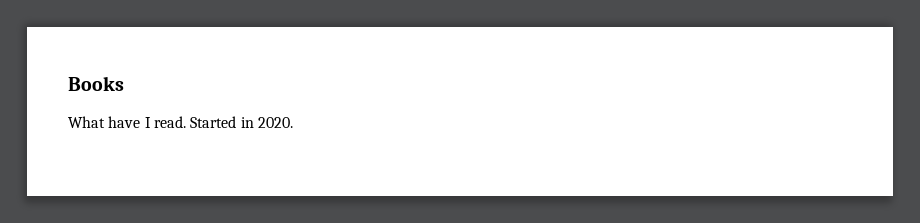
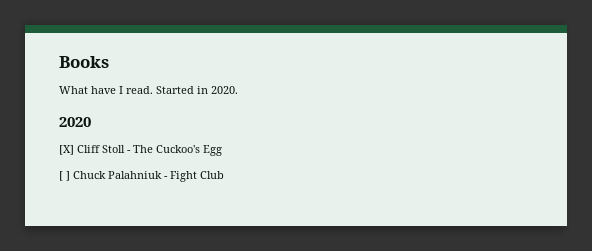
(293, 122) none -> [59,117,91,127] [59,145,222,156] [59,171,224,182] // 2020 // [X] Cliff Stoll - The Cuckoo's Egg // [ ] Chuck Palahniuk - Fight Club

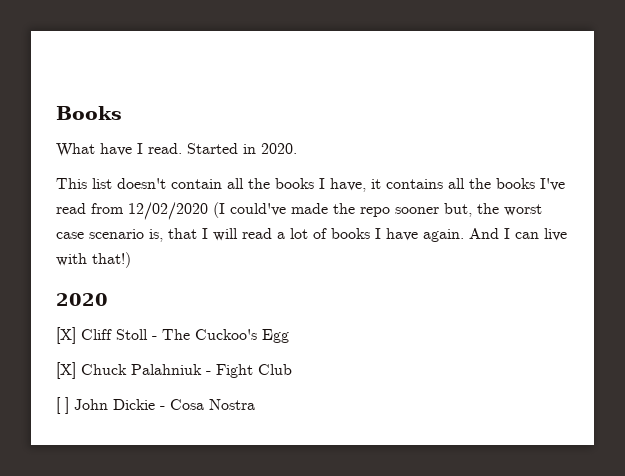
(238, 90) none -> [56,178,565,192] [56,202,542,220] [56,228,567,242] [56,252,131,268] // This list doesn't contain all the books I have, it contains all the books I've read from 12/02/2020 (I could've made the repo sooner but, the worst case scenario is, that I will read a lot of books I have again. And I can live with that!)
[59,171,70,181] [ ] -> [56,362,76,379] [X]
(224, 175) none -> [56,397,255,414] // [ ] John Dickie - Cosa Nostra

